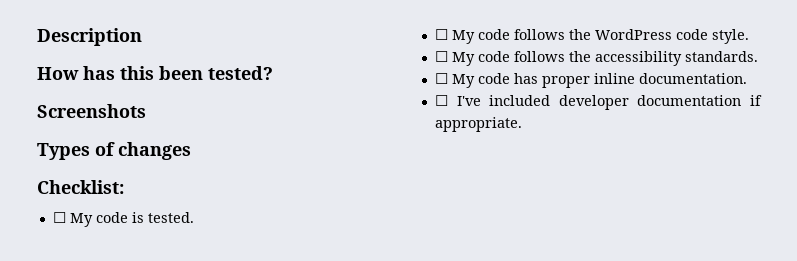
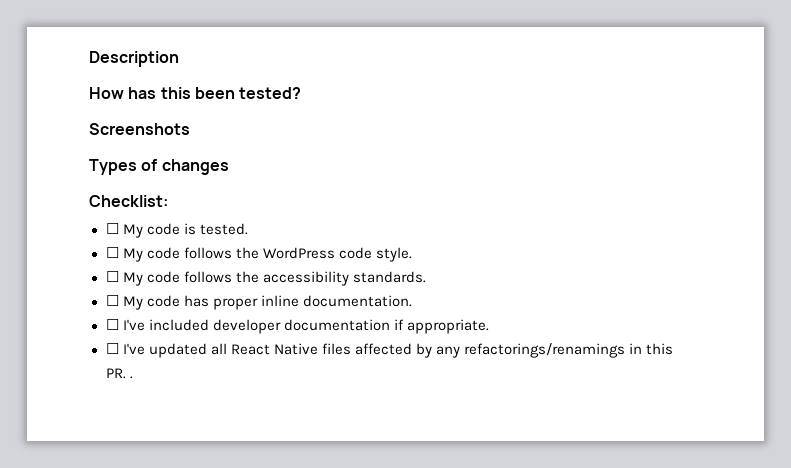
(522, 124) none -> [105,343,674,358] [105,368,133,379] // ☐ I've updated all React Native files affected by any refactorings/renamings in this PR. .

